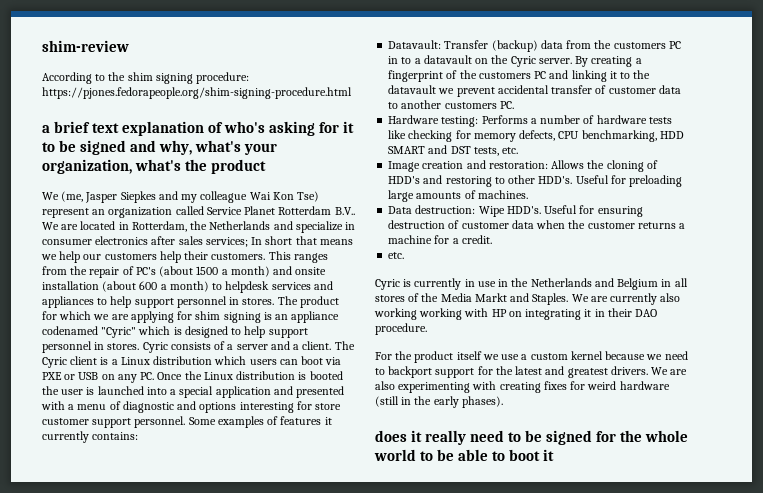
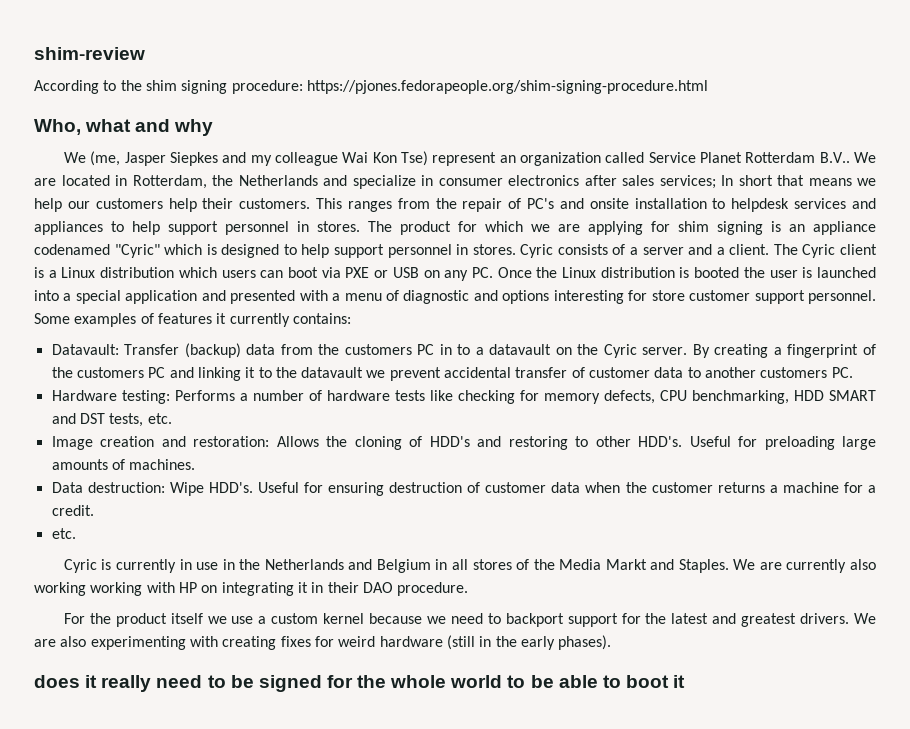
[42,121,355,136] [42,140,278,155] [42,159,267,174] a brief text explanation of who's asking for it to be signed and why, what's your organization, what's the product -> [34,119,214,136] Who, what and why
[159,266,327,277] [42,281,209,292] (about 1500 a month) and onsite installation (about 600 a month) -> [559,198,707,209] and onsite installation

